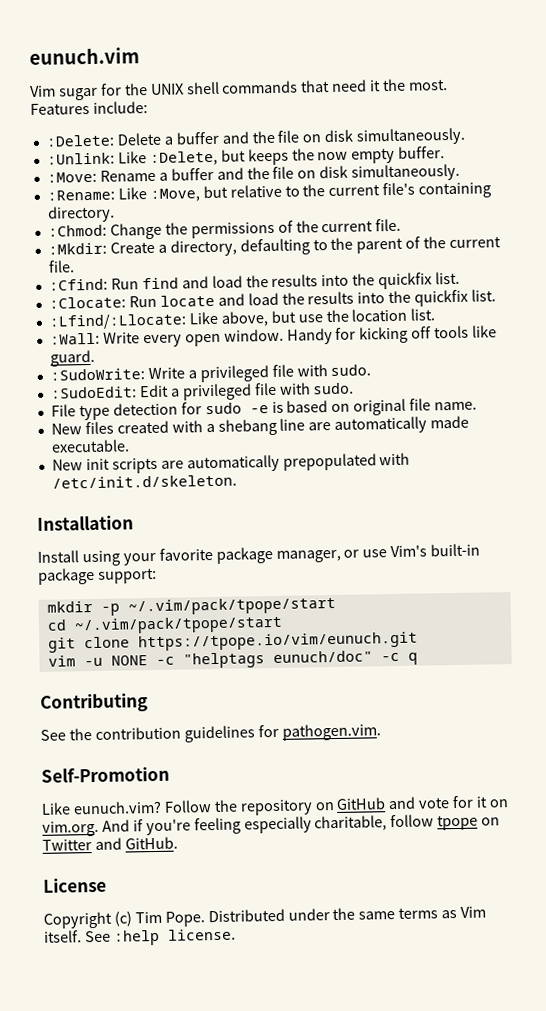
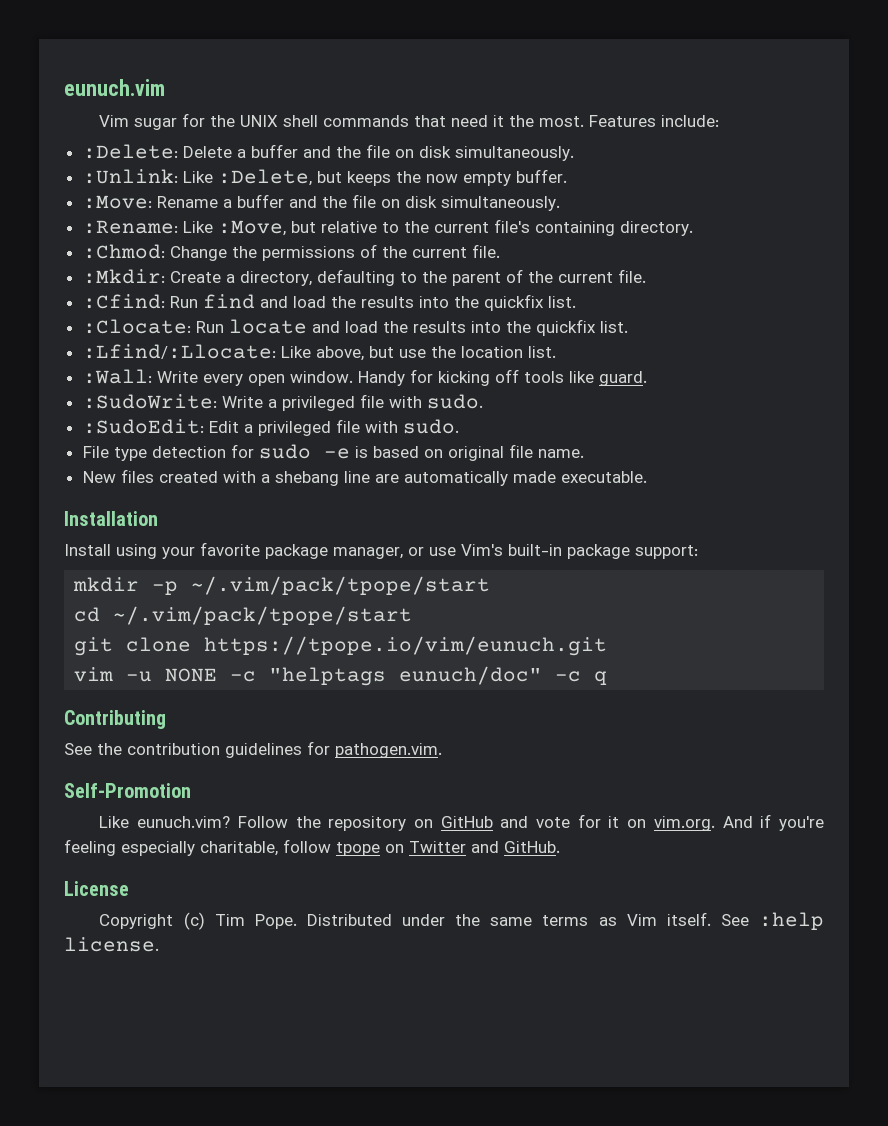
[51,452,411,474] [51,474,237,489] // New init scripts are automatically prepopulated with /etc/init.d/skeleton. -> (647, 477) none

